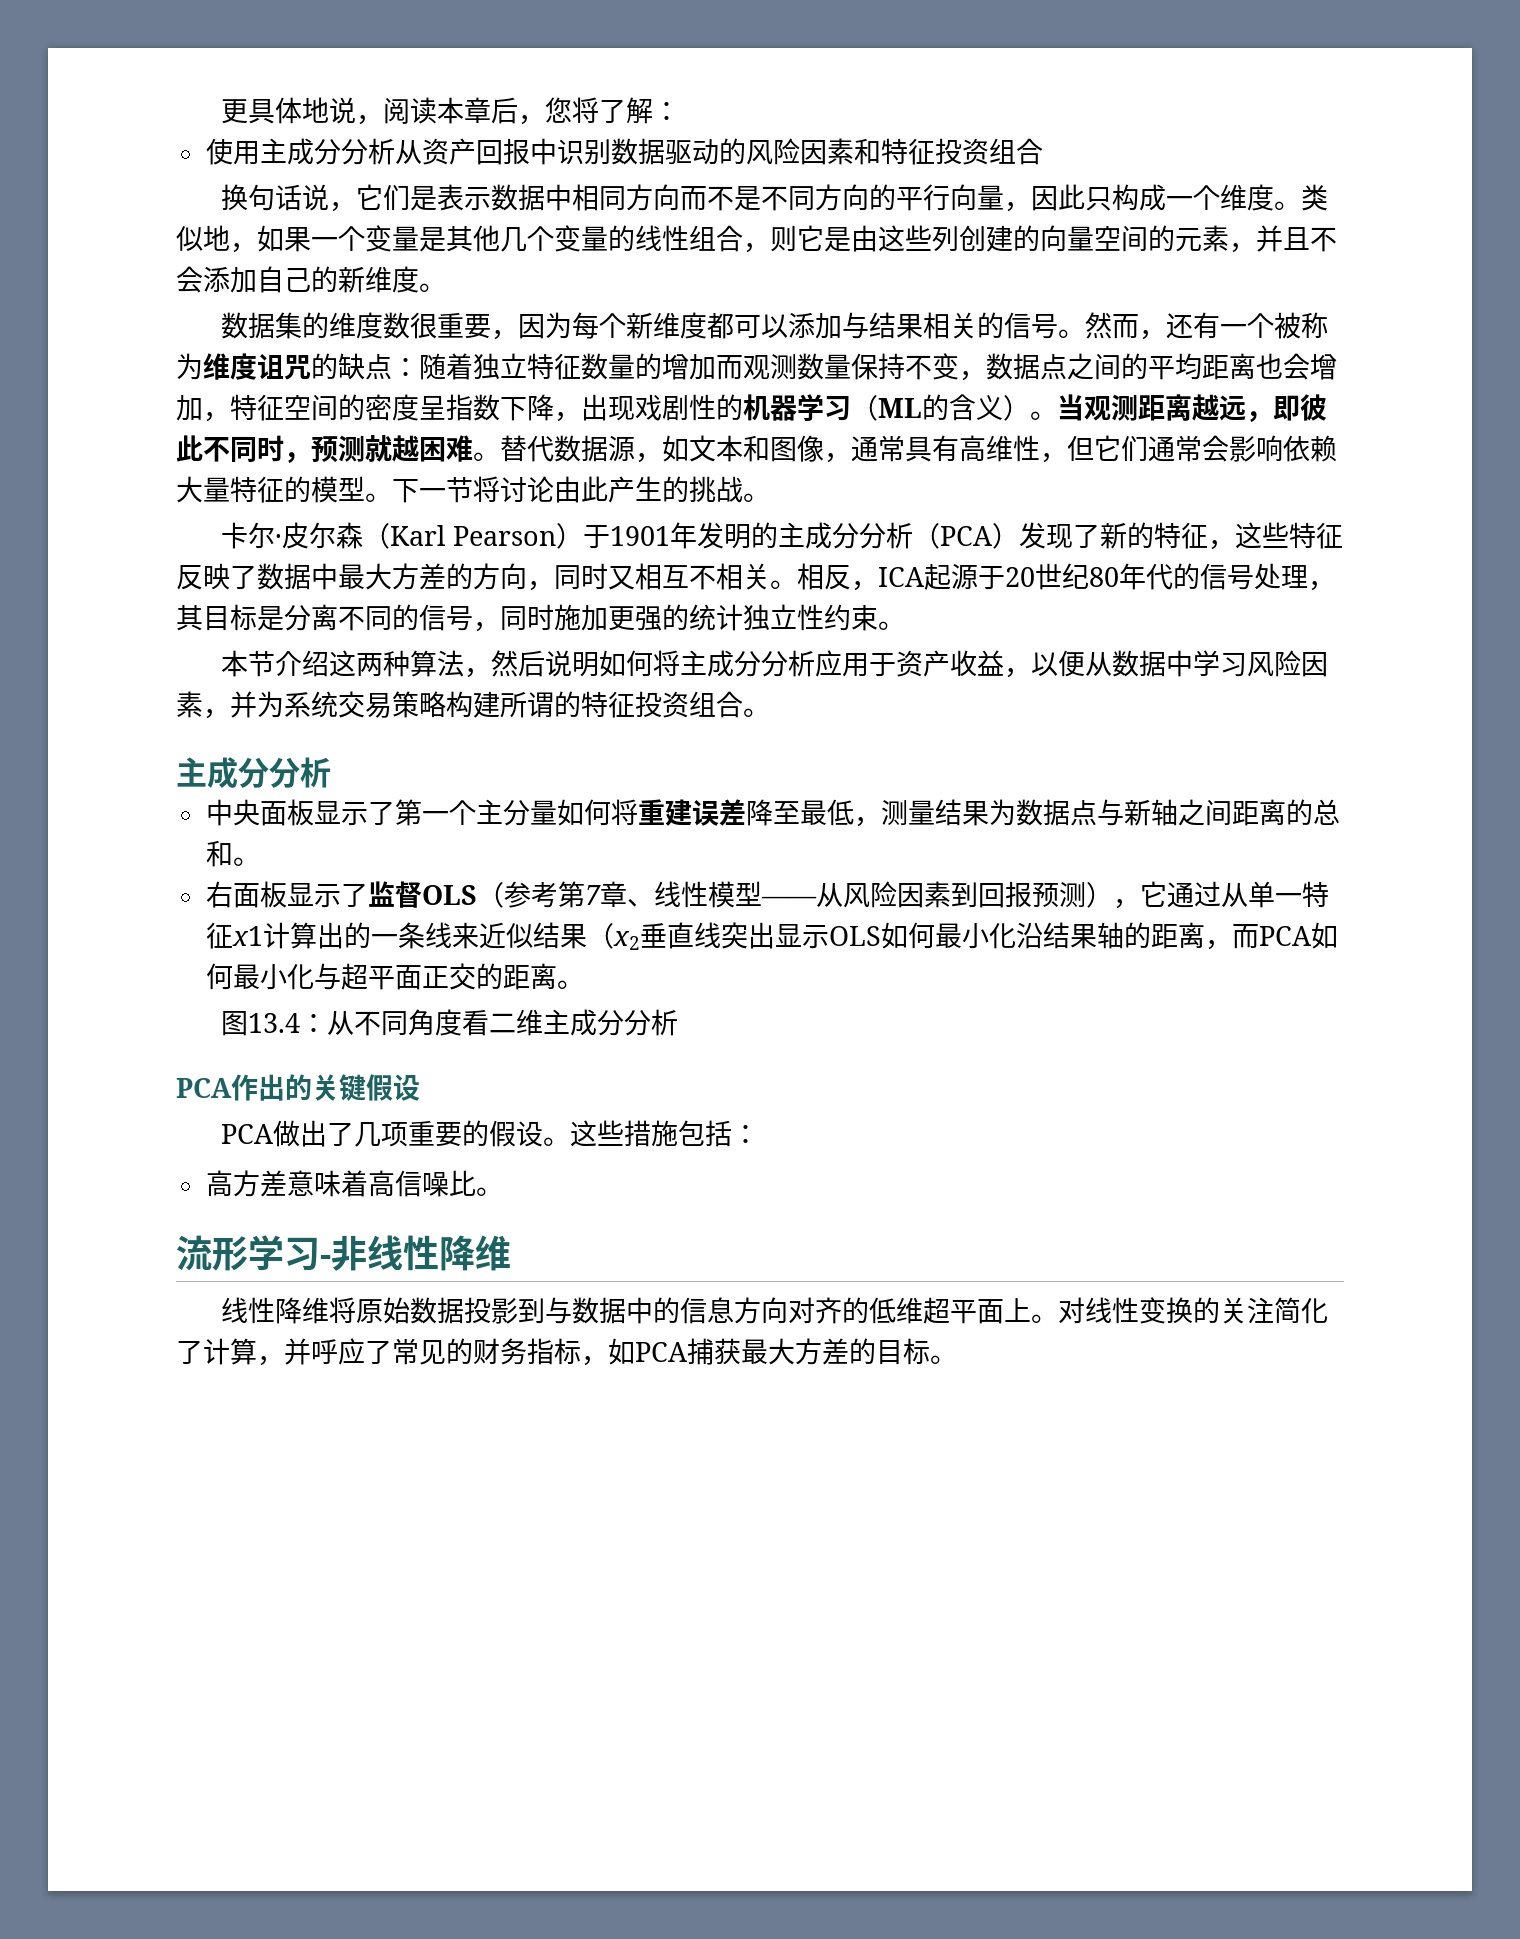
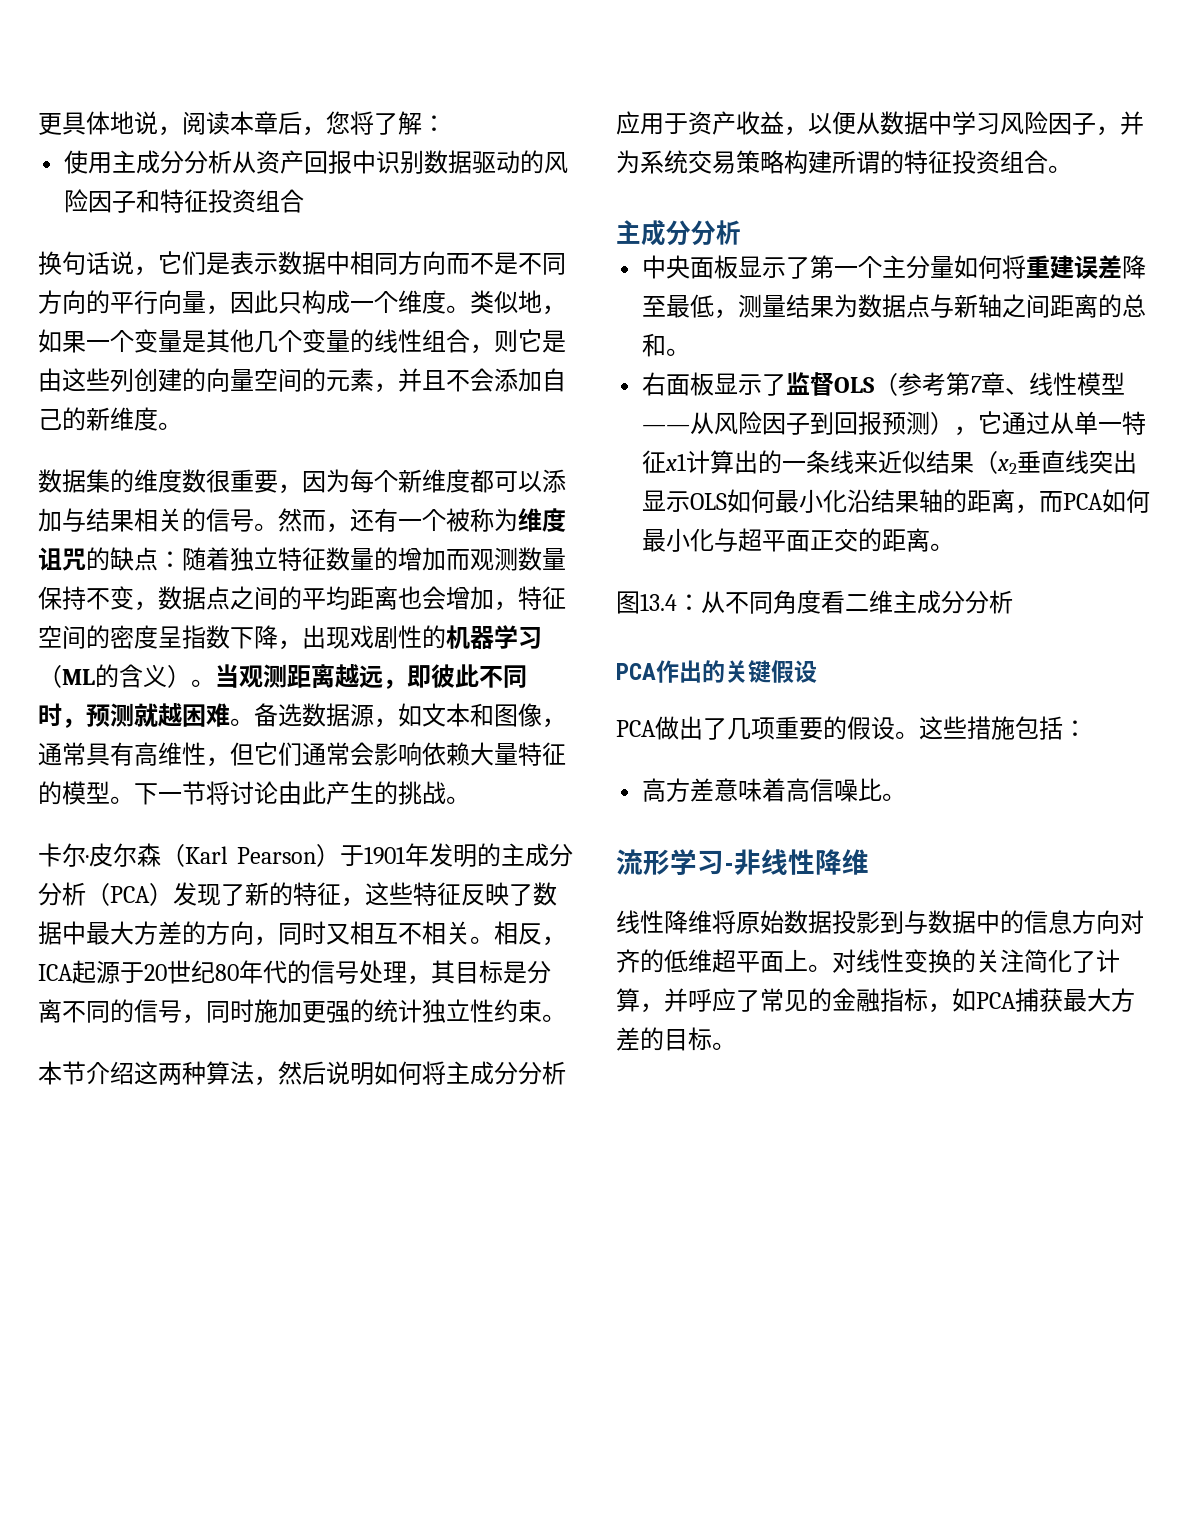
[826,138,854,165] 素 -> [112,191,137,213] 子
[500,435,554,462] 替代 -> [254,703,302,727] 备选
[176,691,203,718] 素 -> [1072,113,1096,135] 子
[923,881,951,908] 素 -> [786,413,811,435] 子
[473,1338,527,1365] 财务 -> [832,988,880,1012] 金融

